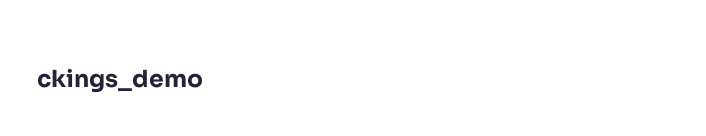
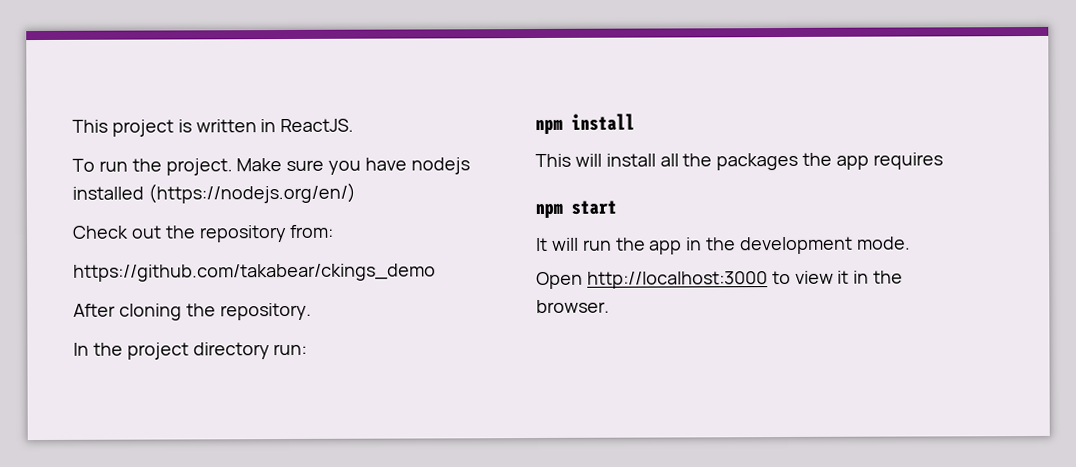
[37,68,203,93] ckings_demo -> [72,118,355,137] [72,157,470,176] [72,182,356,204] [72,224,335,243] [73,263,436,282] [73,302,312,321] [73,342,308,360] [535,113,635,135] [535,152,943,171] [535,200,617,219] [536,236,911,255] [536,270,904,290] [536,299,610,314] This project is written in ReactJS. // To run the project. Make sure you have nodejs installed (https://nodejs.org/en/) // Check out the repository from: // https://github.com/takabear/ckings_demo // After cloning the repository. // In the project directory run: // npm install // This will install all the packages the app requires // npm start // It will run the app in the development mode. // Open http://localhost:3000 to view it in the browser.

